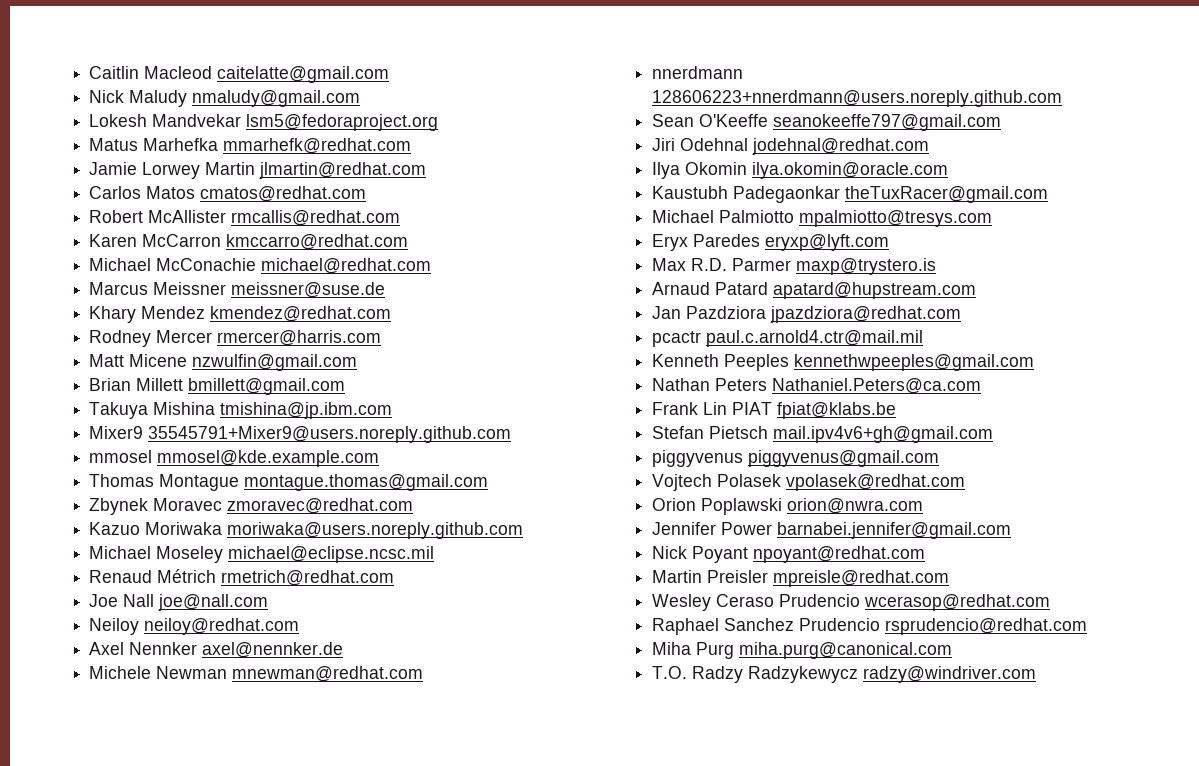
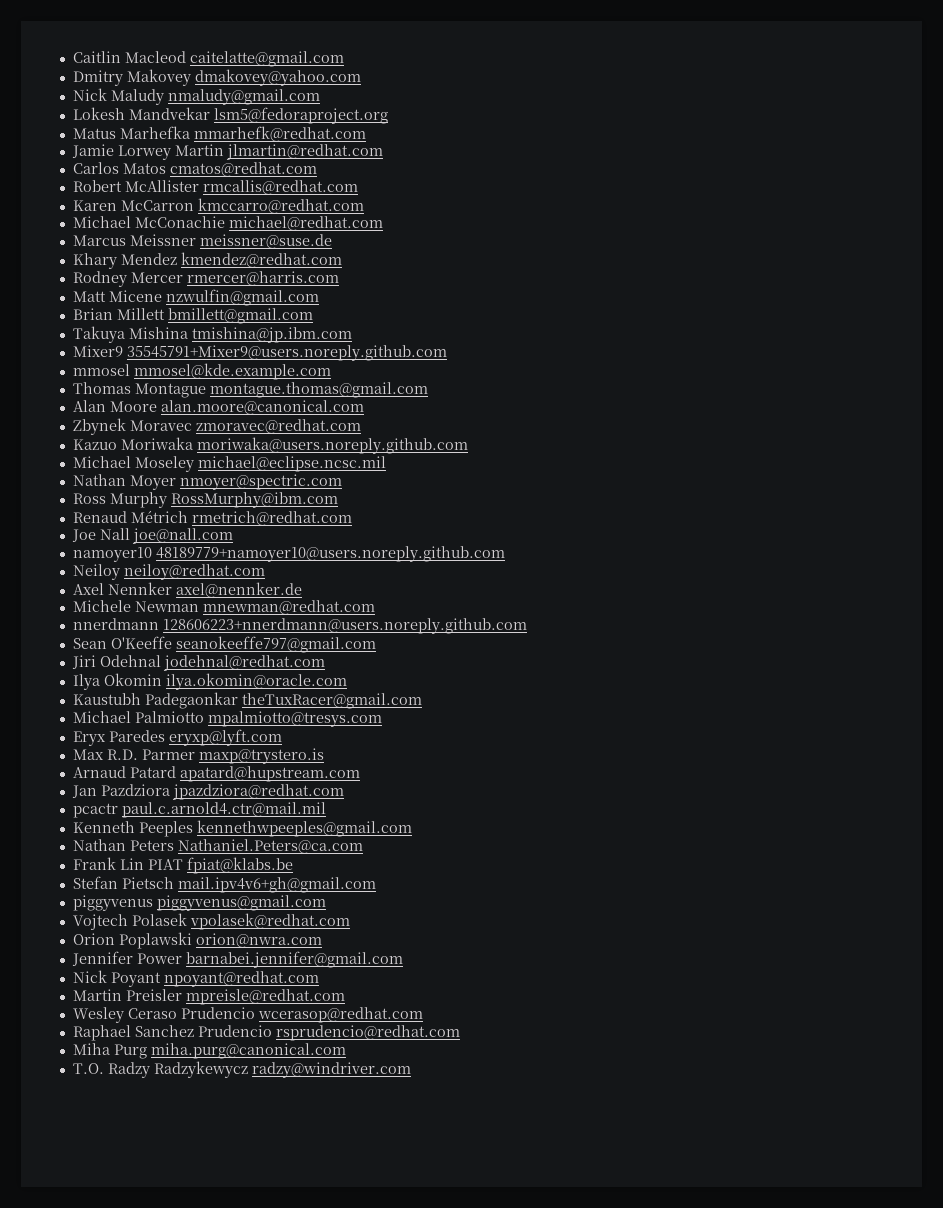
(390, 74) none -> [72,69,361,86] // Dmitry Makovey dmakovey@yahoo.com
(489, 482) none -> [72,400,364,415] // Alan Moore alan.moore@canonical.com
(435, 554) none -> [72,474,342,490] [72,492,338,508] // Nathan Moyer nmoyer@spectric.com // Ross Murphy RossMurphy@ibm.com
(269, 602) none -> [72,546,505,562] // namoyer10 48189779+namoyer10@users.noreply.github.com

